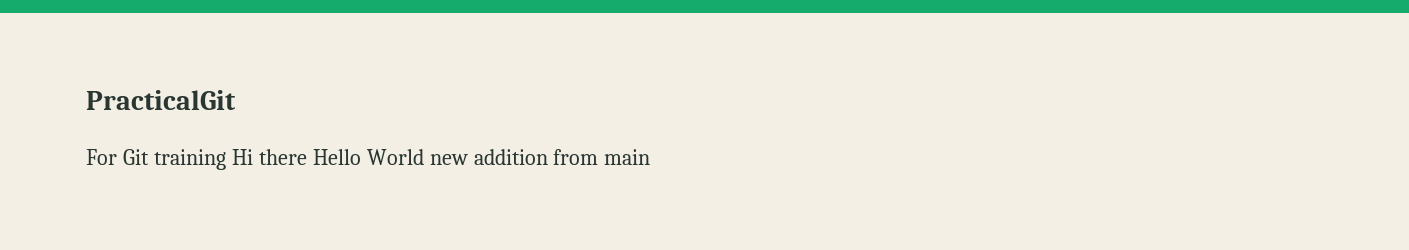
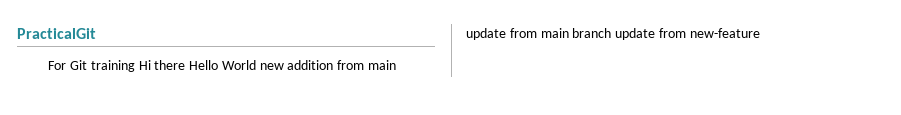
(651, 157) none -> [466,28,760,40] update from main branch update from new-feature

